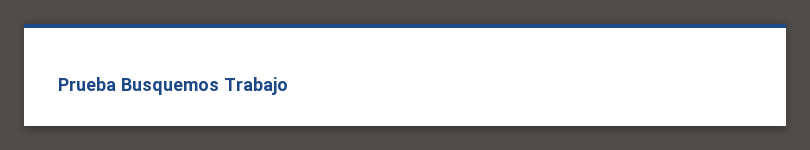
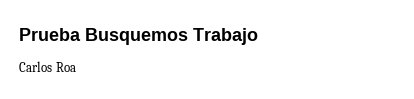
(288, 86) none -> [19,61,76,72] // Carlos Roa

